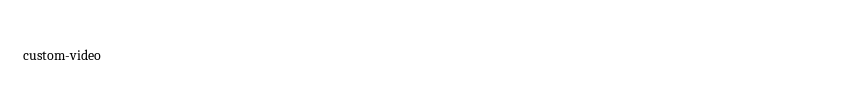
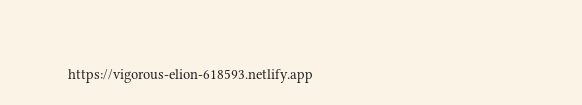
[23,49,101,60] custom-video -> [68,69,313,83] https://vigorous-elion-618593.netlify.app

